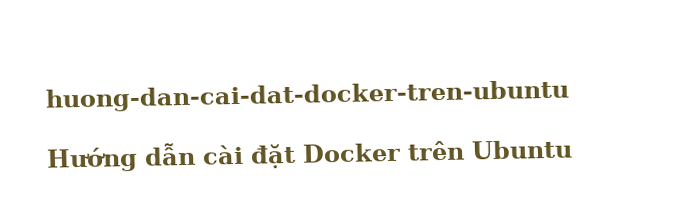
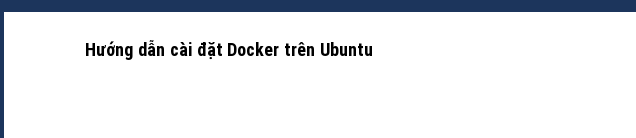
[45,79,570,113] huong-dan-cai-dat-docker-tren-ubuntu // -> (85, 50) none

